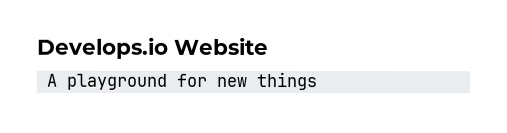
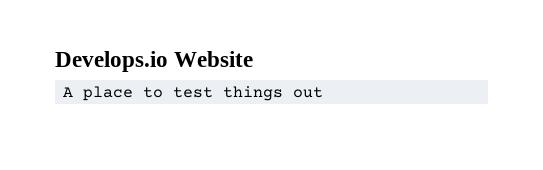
[66,72,318,91] playground for new things -> [83,86,324,101] place to test things out

